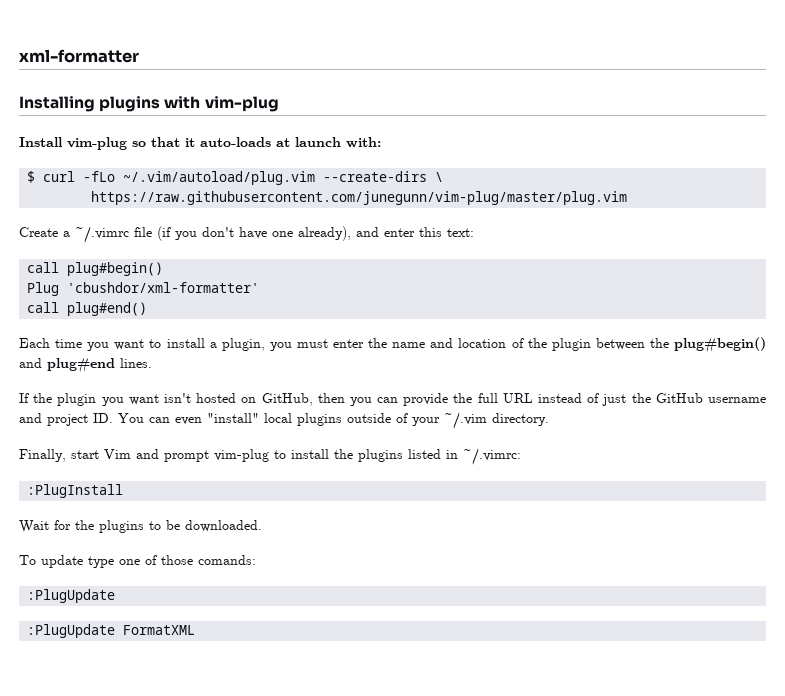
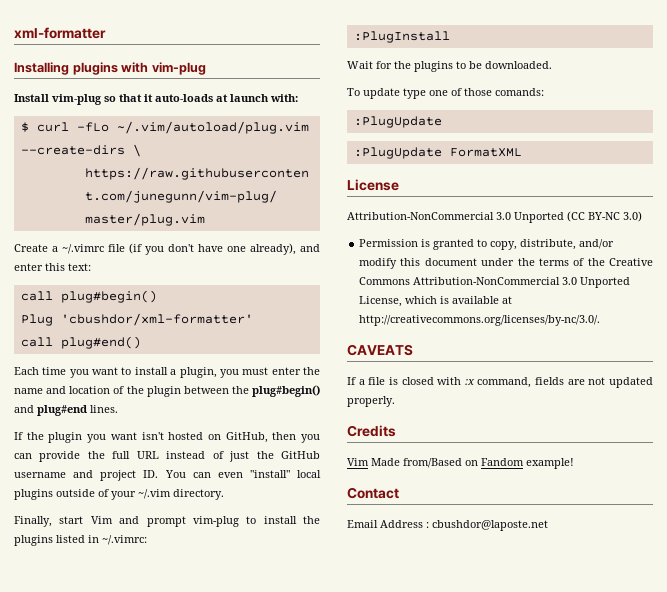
(196, 630) none -> [347,179,399,191] [347,211,642,223] [359,239,615,250] [359,258,653,269] [359,277,631,288] [359,296,513,307] [359,315,601,326] [347,344,413,356] [347,377,653,388] [347,396,395,407] [347,425,396,437] [347,458,574,469] [347,487,399,499] [347,520,548,531] // License // Attribution-NonCommercial 3.0 Unported (CC BY-NC 3.0) // Permission is granted to copy, distribute, and/or modify this document under the terms of the Creative Commons Attribution-NonCommercial 3.0 Unported License, which is available at http://creativecommons.org/licenses/by-nc/3.0/. // CAVEATS // If a file is closed with :x command, fields are not updated properly. // Credits // Vim Made from/Based on Fandom example! // Contact // Email Address : cbushdor@laposte.net

